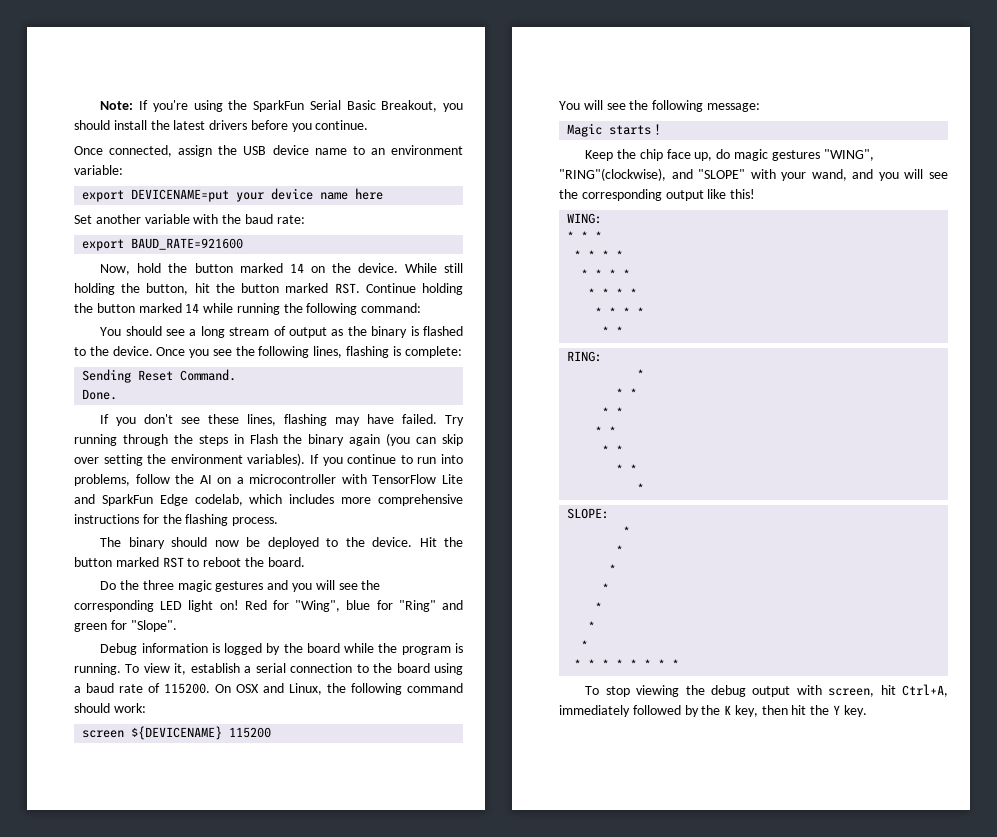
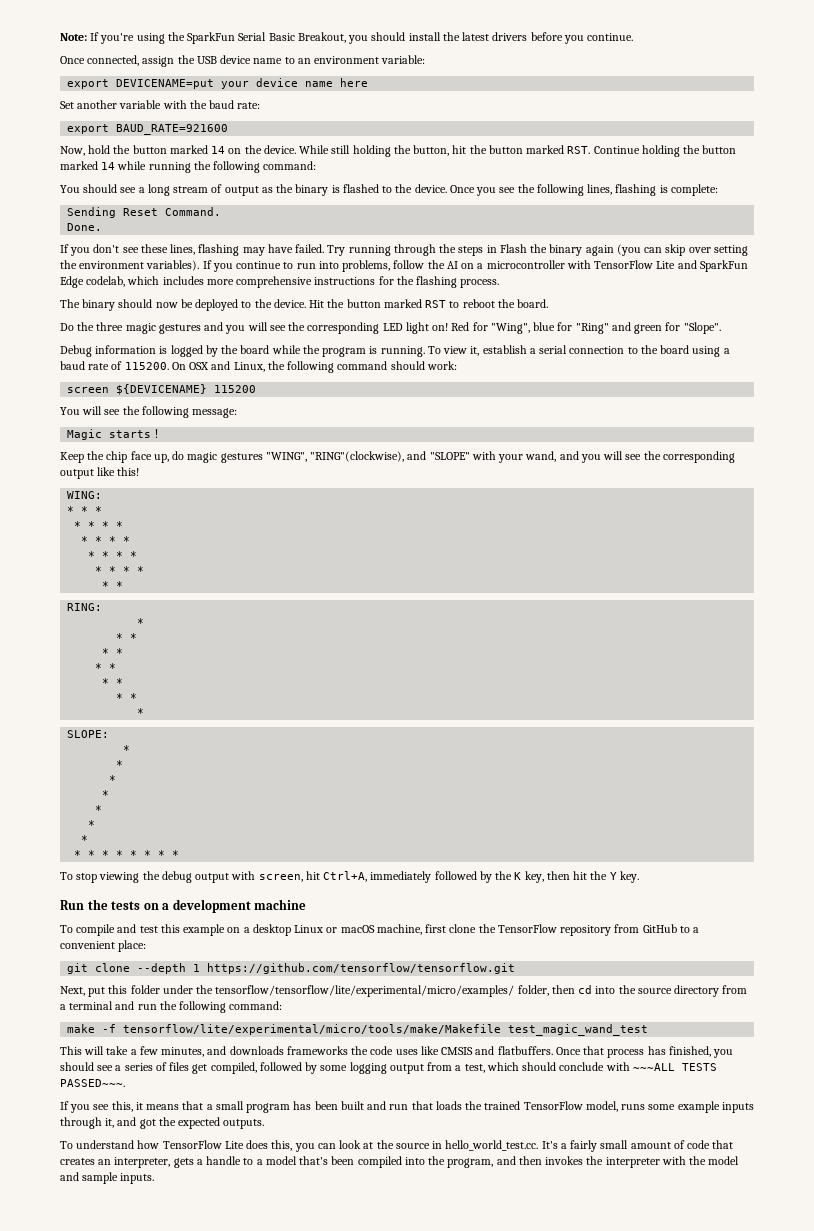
(867, 711) none -> [60,899,307,913] [60,924,700,936] [60,940,147,952] [67,963,516,974] [60,985,748,997] [60,1001,283,1013] [67,1024,649,1036] [60,1046,734,1058] [60,1062,717,1074] [60,1079,125,1087] [60,1101,754,1113] [60,1117,265,1129] [60,1140,734,1152] [60,1156,740,1168] [60,1172,155,1184] // Run the tests on a development machine // To compile and test this example on a desktop Linux or macOS machine, first clone the TensorFlow repository from GitHub to a convenient place: // git clone --depth 1 https://github.com/tensorflow/tensorflow.git // Next, put this folder under the tensorflow/tensorflow/lite/experimental/micro/examples/ folder, then cd into the source directory from a terminal and run the following command: // make -f tensorflow/lite/experimental/micro/tools/make/Makefile test_magic_wand_test // This will take a few minutes, and downloads frameworks the code uses like CMSIS and flatbuffers. Once that process has finished, you should see a series of files get compiled, followed by some logging output from a test, which should conclude with ~~~ALL TESTS PASSED~~~. // If you see this, it means that a small program has been built and run that loads the trained TensorFlow model, runs some example inputs through it, and got the expected outputs. // To understand how TensorFlow Lite does this, you can look at the source in hello_world_test.cc. It's a fairly small amount of code that creates an interpreter, gets a handle to a model that's been compiled into the program, and then invokes the interpreter with the model and sample inputs.

